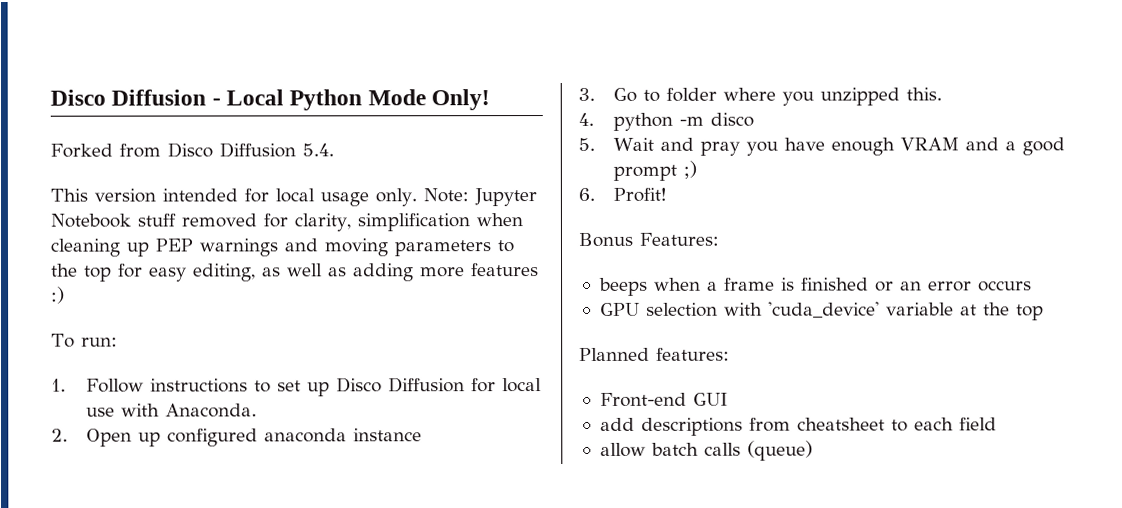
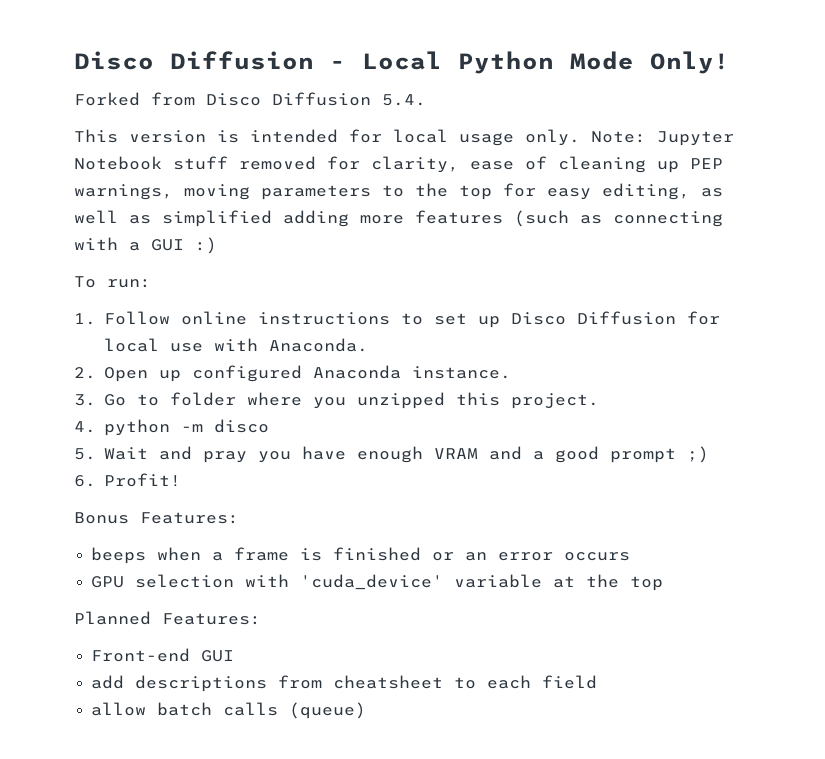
(156, 195) none -> [217,130,239,143] is
[356,213,523,232] simplification when -> [470,156,547,170] ease of
[199,238,318,257] warnings and -> [74,184,173,200] warnings,
(347, 272) none -> [162,210,272,227] simplified
(539, 270) none -> [514,210,723,227] [74,237,184,251] (such as connecting with a GUI
(144, 385) none -> [180,311,247,325] online
[263,428,422,443] anaconda instance -> [312,365,511,379] Anaconda instance.
[905,87,942,101] this. -> [455,392,599,409] this project.
[656,347,730,361] features: -> [162,613,261,625] Features:

